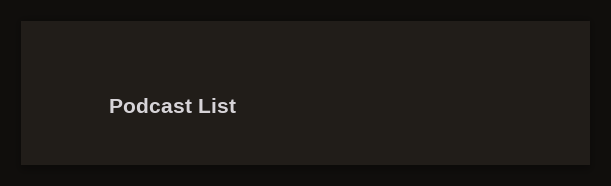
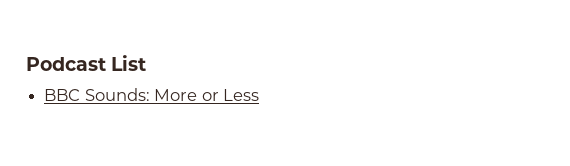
(236, 105) none -> [44,88,259,101] // BBC Sounds: More or Less

